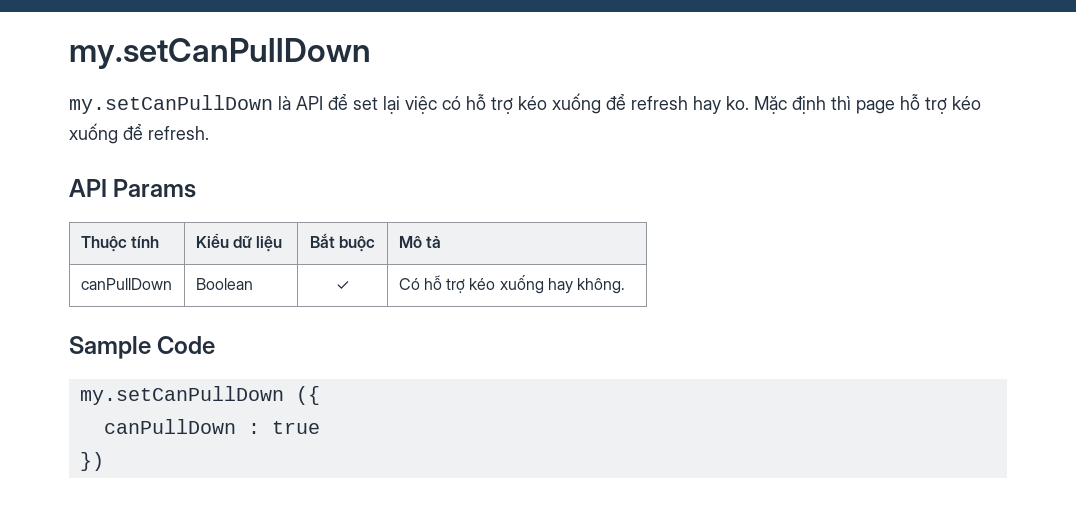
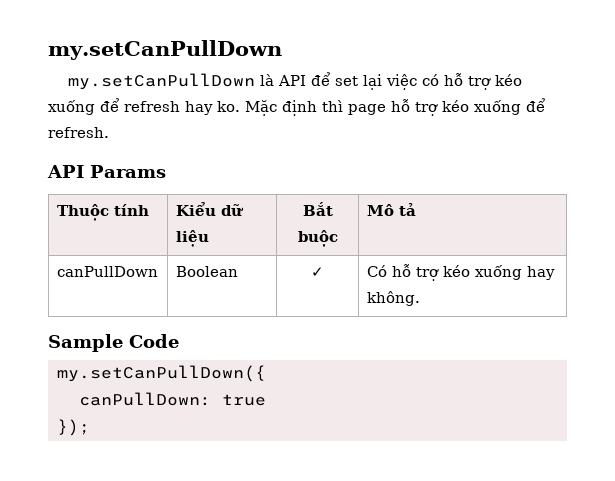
[79,386,320,405] [103,419,260,434] my.setCanPullDown ({ // canPullDown : -> [57,365,266,382] [79,392,211,406] my.setCanPullDown({ // canPullDown:
[79,452,104,471] }) -> [57,419,90,436] });

